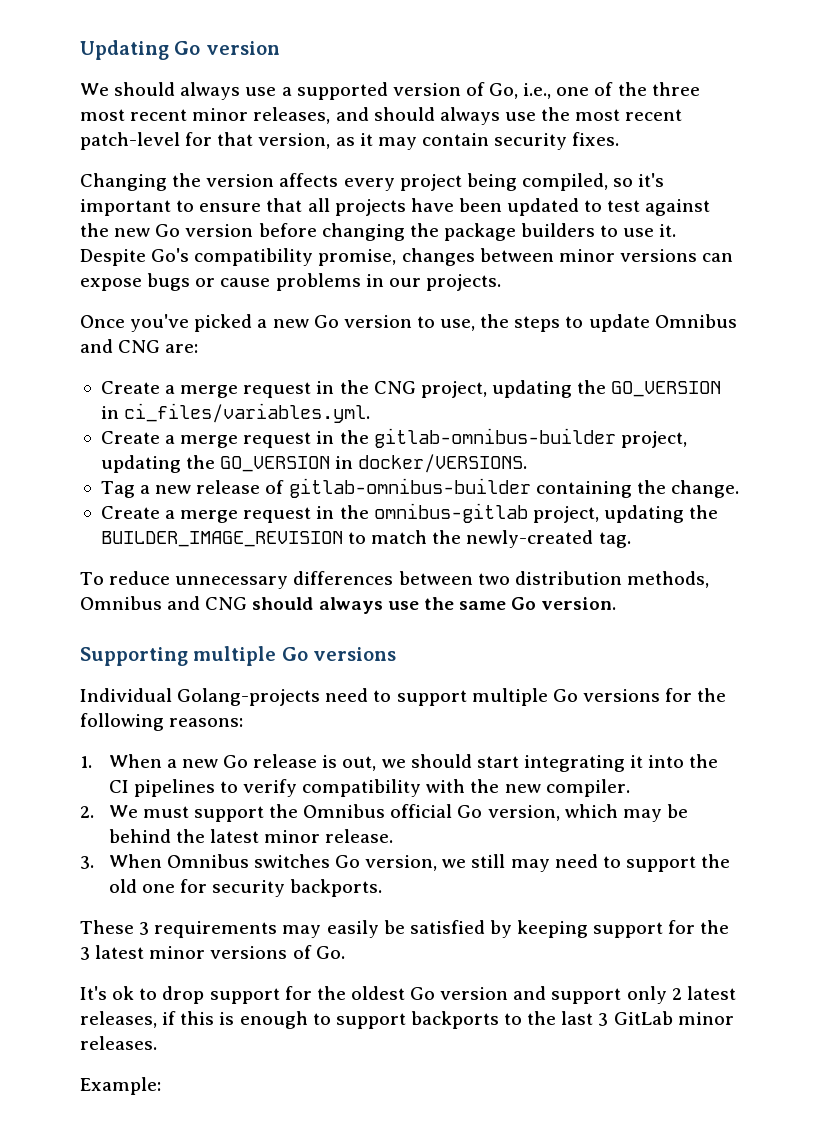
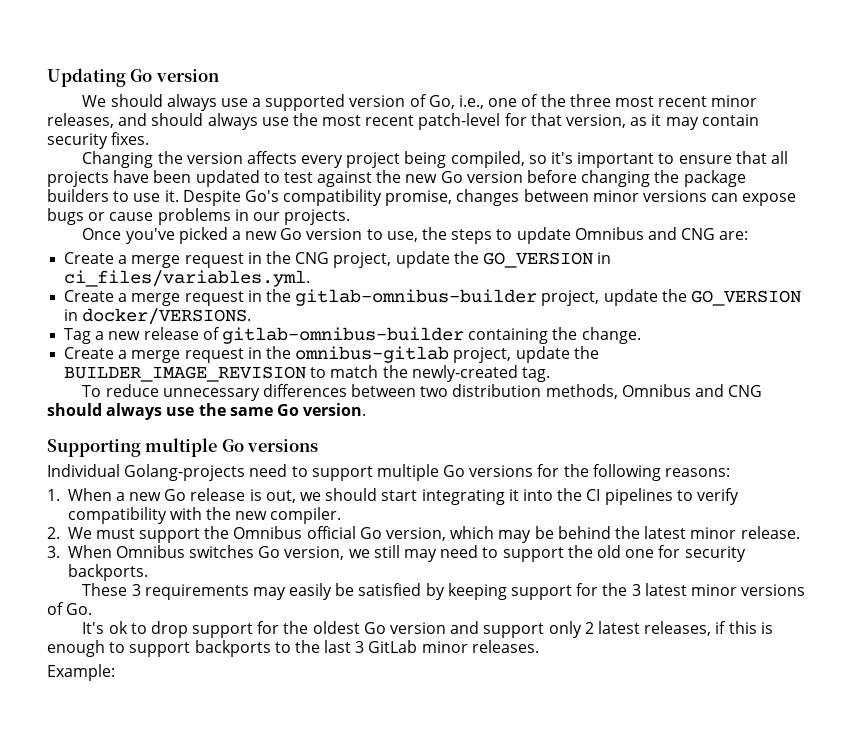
[491,380,572,398] updating -> [395,251,450,268] update
[100,455,181,473] updating -> [603,289,658,306] update
[603,505,684,523] updating -> [515,346,570,363] update

